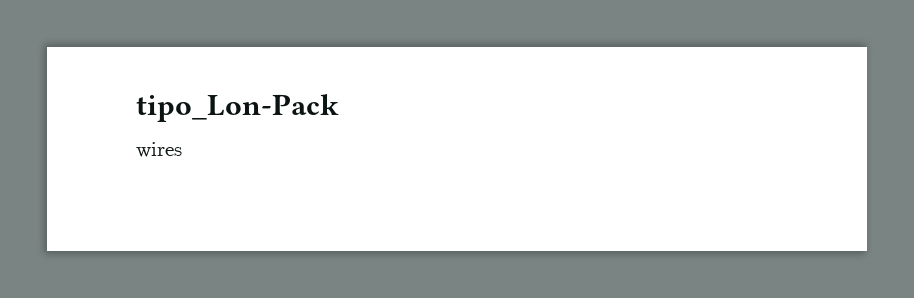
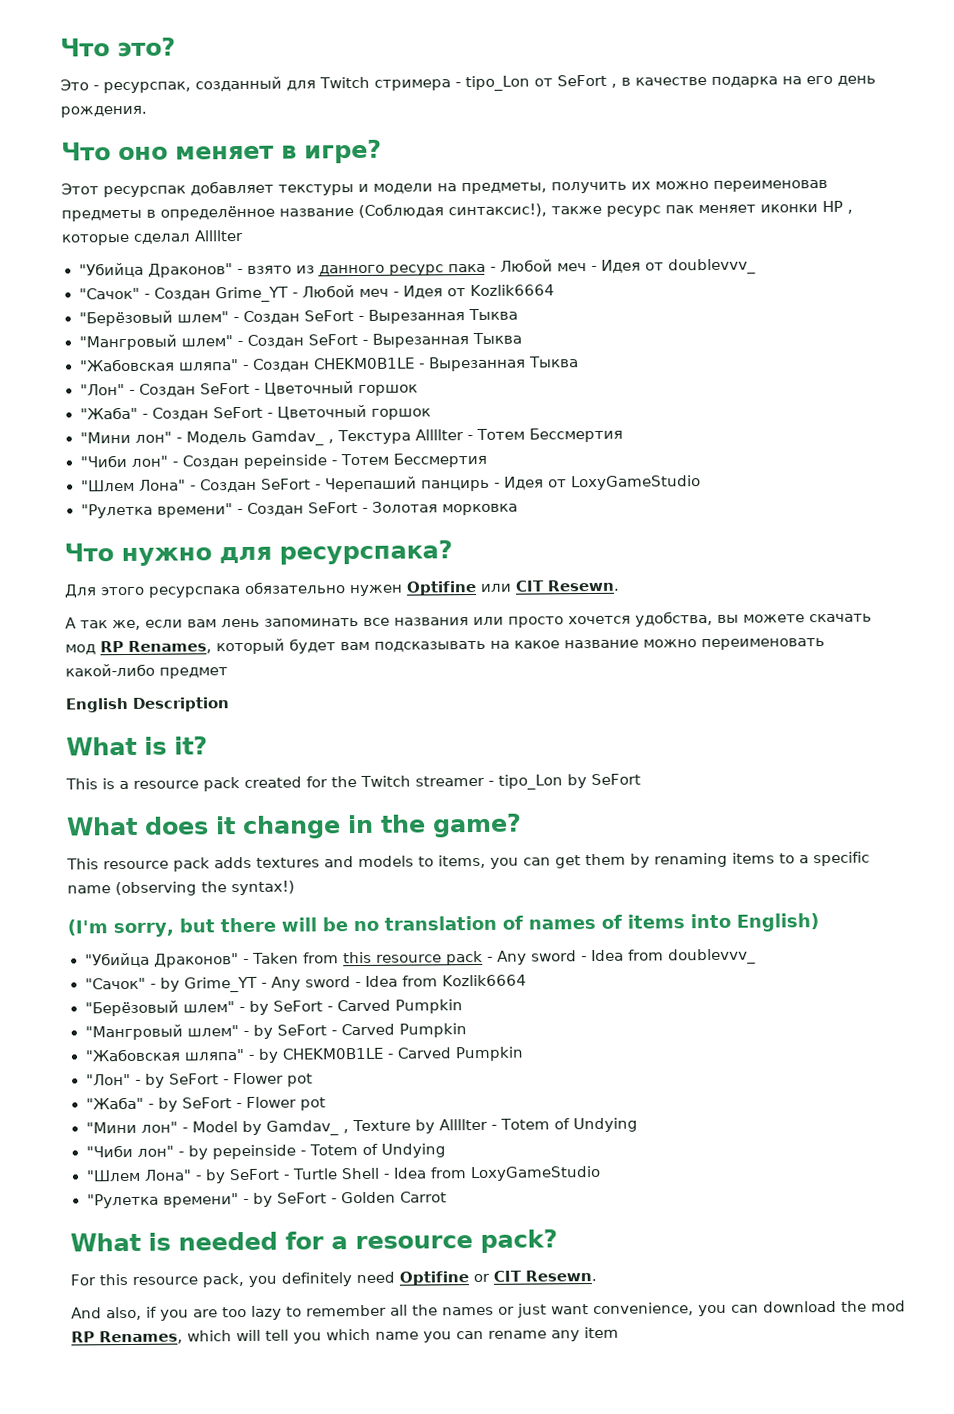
[136,94,339,122] [136,142,182,158] tipo_Lon-Pack // wires -> [60,37,176,58] [60,74,876,94] [60,105,147,118] [61,139,382,164] [61,179,828,198] [61,200,853,222] [61,229,244,246] [78,258,756,278] [78,284,555,303] [78,308,518,327] [78,332,522,351] [79,356,579,372] [79,381,418,397] [79,404,431,421] [79,427,623,446] [79,452,487,469] [80,475,701,493] [80,501,518,519] [64,540,453,567] [64,579,620,598] [65,610,872,631] [65,638,825,655] [65,663,228,679] [65,697,230,713] [66,736,208,756] [65,773,641,792] [66,813,522,840] [66,851,870,872] [67,880,295,897] [67,913,819,938] [84,948,757,968] [84,974,527,993] [84,999,463,1017] [84,1023,467,1041] [84,1046,524,1063] [85,1072,313,1088] [85,1096,326,1112] [85,1117,639,1136] [85,1143,447,1160] [85,1165,602,1184] [86,1191,447,1209] [70,1229,558,1253] [70,1269,597,1288] [71,1300,906,1321] [71,1326,619,1345] Что это? // Это - ресурспак, созданный для Twitch стримера - tipo_Lon от SeFort , в качестве подарка на его день рождения. // Что оно меняет в игре? // Этот ресурспак добавляет текстуры и модели на предметы, получить их можно переименовав предметы в определённое название (Соблюдая синтаксис!), также ресурс пак меняет иконки HP , которые сделал Allllter // "Убийца Драконов" - взято из данного ресурс пака - Любой меч - Идея от doublevvv_ // "Сачок" - Создан Grime_YT - Любой меч - Идея от Kozlik6664 // "Берёзовый шлем" - Создан SeFort - Вырезанная Тыква // "Мангровый шлем" - Создан SeFort - Вырезанная Тыква // "Жабовская шляпа" - Создан CHEKM0B1LE - Вырезанная Тыква // "Лон" - Создан SeFort - Цветочный горшок // "Жаба" - Создан SeFort - Цветочный горшок // "Мини лон" - Модель Gamdav_ , Текстура Allllter - Тотем Бессмертия // "Чиби лон" - Создан pepeinside - Тотем Бессмертия // "Шлем Лона" - Создан SeFort - Черепаший панцирь - Идея от LoxyGameStudio // "Рулетка времени" - Создан SeFort - Золотая морковка // Что нужно для ресурспака? // Для этого ресурспака обязательно нужен Optifine или CIT Resewn. // А так же, если вам лень запоминать все названия или просто хочется удобства, вы можете скачать мод RP Renames, который будет вам подсказывать на какое название можно переименовать какой-либо предмет // English Description // What is it? // This is a resource pack created for the Twitch streamer - tipo_Lon by SeFort // What does it change in the game? // This resource pack adds textures and models to items, you can get them by renaming items to a specific name (observing the syntax!) // (I'm sorry, but there will be no translation of names of items into English) // "Убийца Драконов" - Taken from this resource pack - Any sword - Idea from doublevvv_ // "Сачок" - by Grime_YT - Any sword - Idea from Kozlik6664 // "Берёзовый шлем" - by SeFort - Carved Pumpkin // "Мангровый шлем" - by SeFort - Carved Pumpkin // "Жабовская шляпа" - by CHEKM0B1LE - Carved Pumpkin // "Лон" - by SeFort - Flower pot // "Жаба" - by SeFort - Flower pot // "Мини лон" - Model by Gamdav_ , Texture by Allllter - Totem of Undying // "Чиби лон" - by pepeinside - Totem of Undying // "Шлем Лона" - by SeFort - Turtle Shell - Idea from LoxyGameStudio // "Рулетка времени" - by SeFort - Golden Carrot // What is needed for a resource pack? // For this resource pack, you definitely need Optifine or CIT Resewn. // And also, if you are too lazy to remember all the names or just want convenience, you can download the mod RP Renames, which will tell you which name you can rename any item

